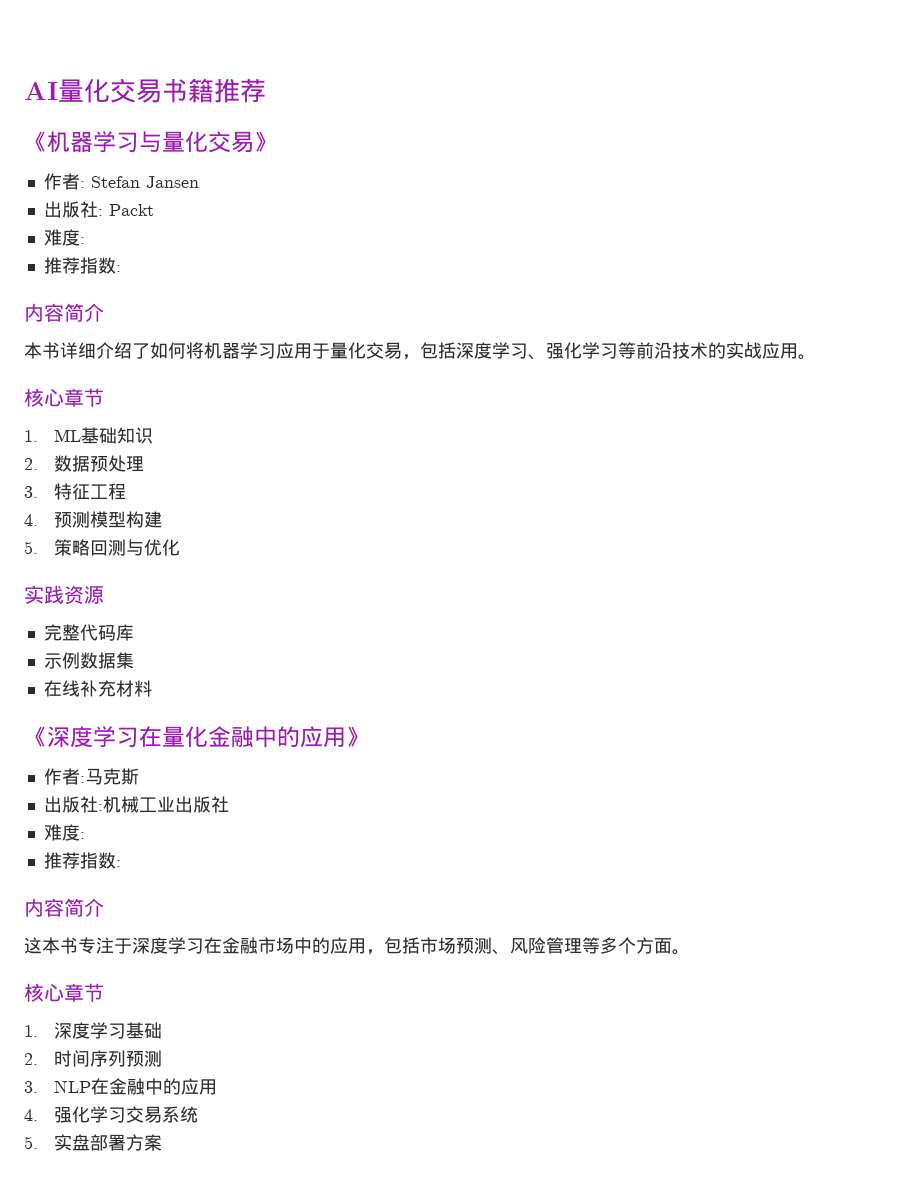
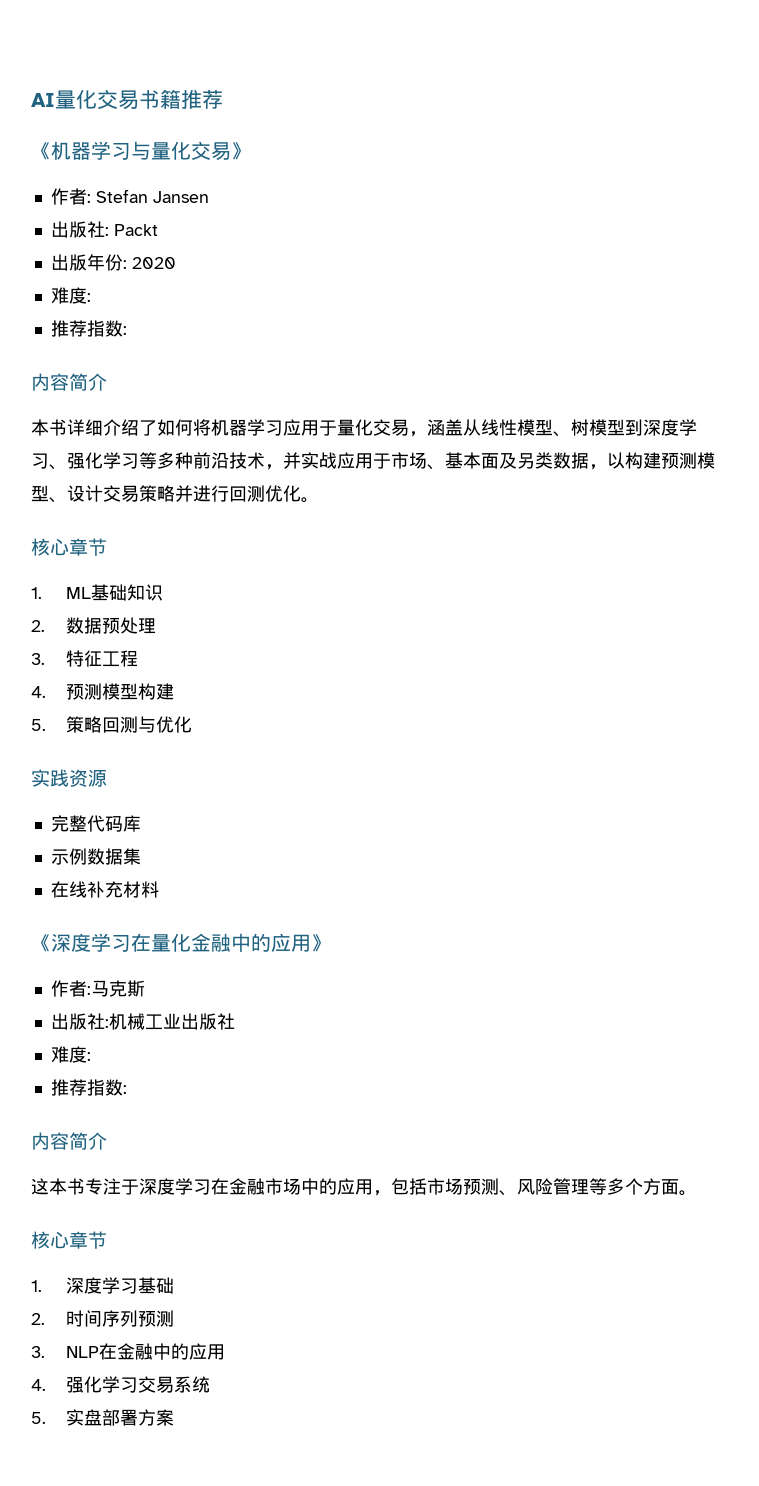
(154, 210) none -> [50,254,176,271] // 出版年份: 2020
[420,342,456,359] 包括 -> [427,419,643,437] 涵盖从线性模型、树模型到
(636, 350) none -> [157,452,193,469] 多种
[708,342,726,359] 的 -> [265,452,301,470] ，并
(798, 351) none -> [373,452,715,470] [31,485,301,503] 于市场、基本面及另类数据，以构建预测模型、设计交易策略并进行回测优化

